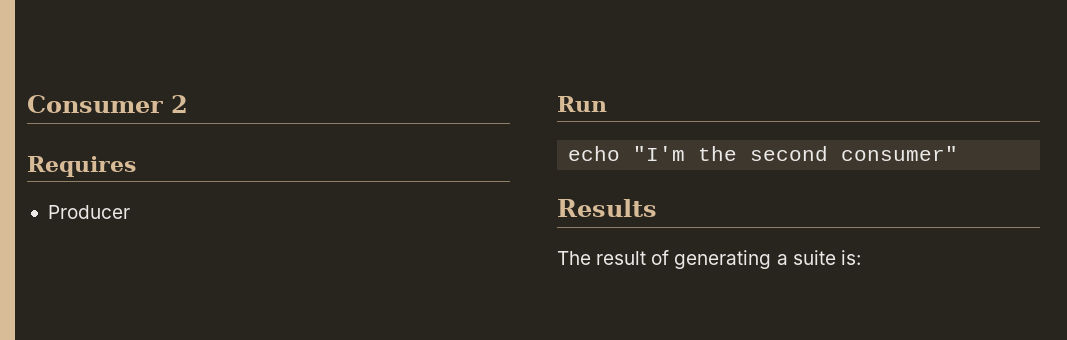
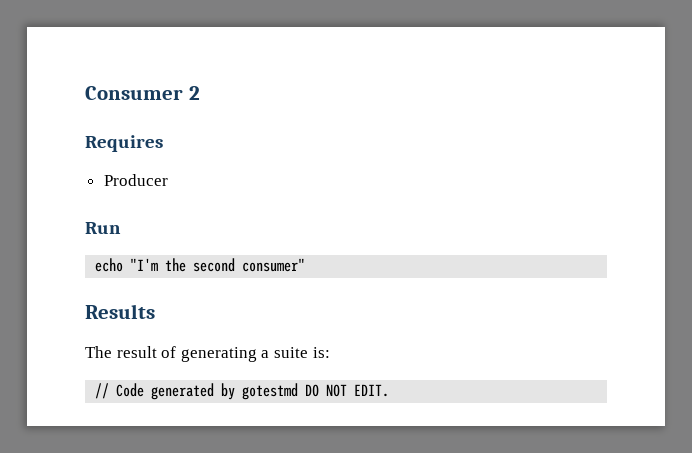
(861, 257) none -> [95,383,390,400] // // Code generated by gotestmd DO NOT EDIT.

